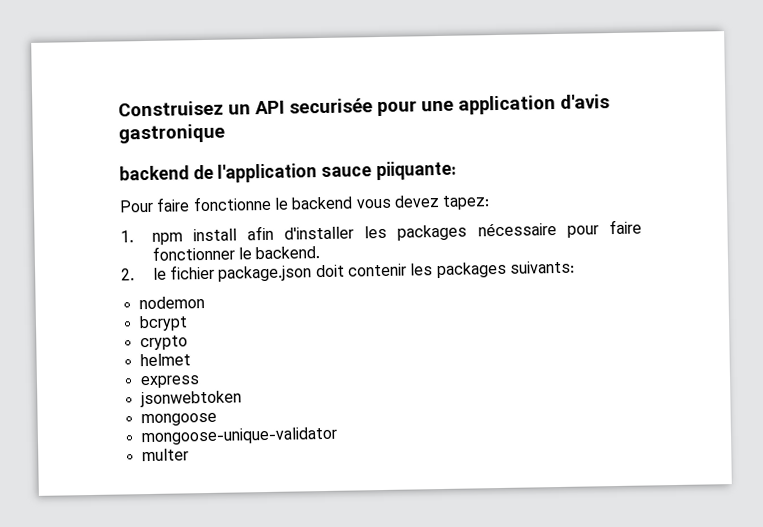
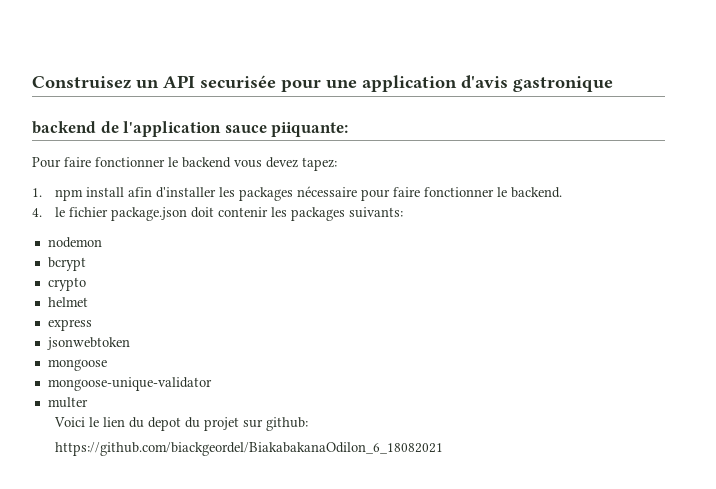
[192,195,272,212] fonctionne -> [95,157,165,167] fonctionner
[121,268,135,281] 2. -> [32,208,42,217] 4.
(189, 455) none -> [54,417,309,431] [55,442,444,456] // Voici le lien du depot du projet sur github: // https://github.com/biackgeordel/BiakabakanaOdilon_6_18082021

